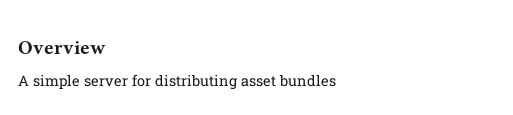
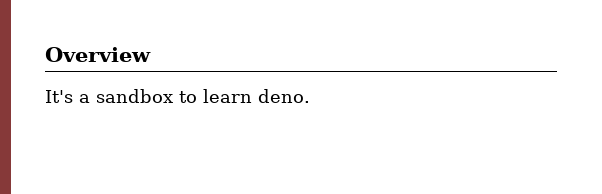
[18,74,336,90] A simple server for distributing asset bundles -> [45,89,310,103] It's a sandbox to learn deno.

